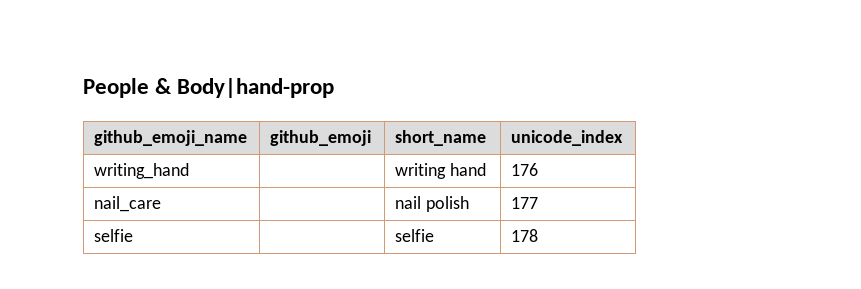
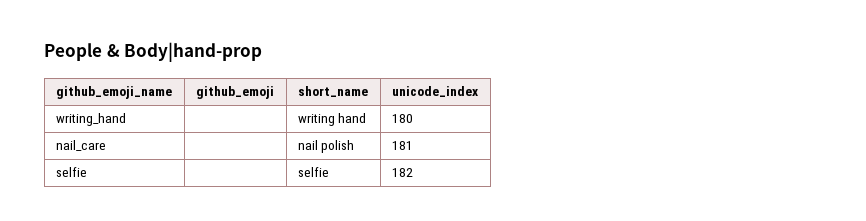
[511,163,539,176] 176 -> [391,114,413,123] 180
[511,197,539,209] 177 -> [391,141,413,150] 181
[511,229,539,242] 178 -> [391,168,413,177] 182

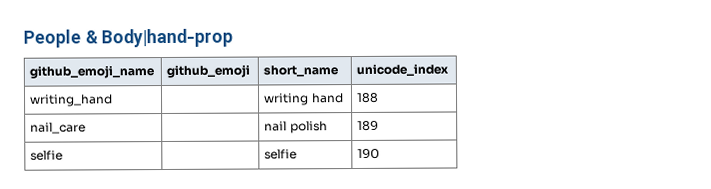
[391,114,413,123] 180 -> [356,92,380,103] 188
[391,141,413,150] 181 -> [357,120,380,131] 189
[391,168,413,177] 182 -> [357,148,381,159] 190

